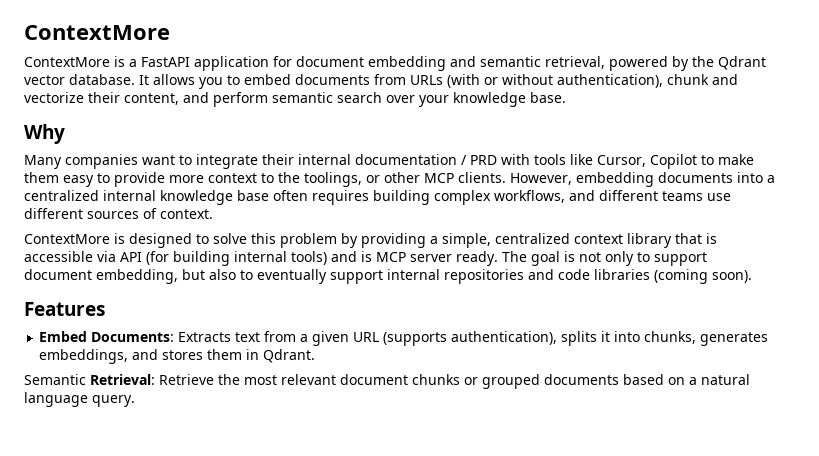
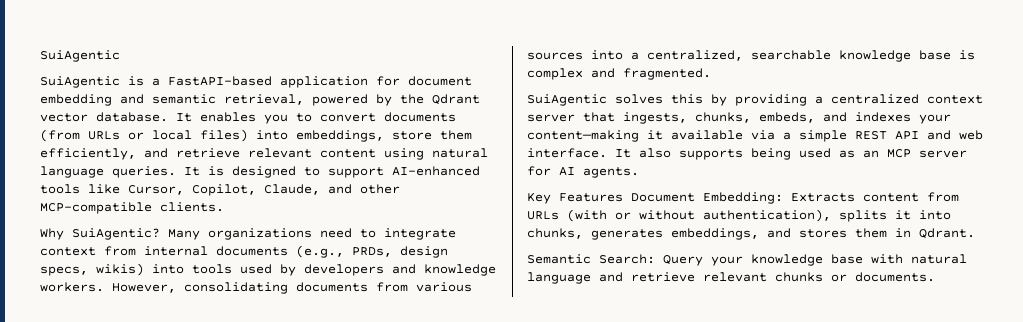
[24,25,170,40] [24,57,110,67] ContextMore // ContextMore -> [40,50,120,62] [40,76,120,88] SuiAgentic // SuiAgentic
[141,57,190,67] FastAPI -> [168,76,272,86] FastAPI-based
[153,74,195,85] allows -> [200,112,256,122] enables
[244,74,370,85] embed documents -> [320,112,456,122] [40,129,472,142] [40,148,488,160] [40,166,480,178] [40,184,400,196] [40,202,224,214] [40,228,456,240] [40,245,448,258] [40,263,496,276] [40,282,472,294] [527,50,975,62] [527,68,711,80] [527,94,983,106] [527,112,951,124] [527,130,983,142] [527,148,967,160] [527,166,639,178] [527,192,919,204] convert documents (from URLs or local files) into embeddings, store them efficiently, and retrieve relevant content using natural language queries. It is designed to support AI-enhanced tools like Cursor, Copilot, Claude, and other MCP-compatible clients. // Why SuiAgentic? Many organizations need to integrate context from internal documents (e.g., PRDs, design specs, wikis) into tools used by developers and knowledge workers. However, consolidating documents from various sources into a centralized, searchable knowledge base is complex and fragmented. // SuiAgentic solves this by providing a centralized context server that ingests, chunks, embeds, and indexes your content—making it available via a simple REST API and web interface. It also supports being used as an MCP server for AI agents. // Key Features Document Embedding: Extracts content
[667,74,738,85] [24,92,566,107] [24,124,65,144] [24,154,754,169] [24,172,775,187] [24,190,731,205] [24,208,213,219] [24,233,717,248] [24,251,707,266] [24,269,752,284] [24,302,105,316] [39,331,558,346] chunk and vectorize their content, and perform semantic search over your knowledge base. // Why // Many companies want to integrate their internal documentation / PRD with tools like Cursor, Copilot to make them easy to provide more context to the toolings, or other MCP clients. However, embedding documents into a centralized internal knowledge base often requires building complex workflows, and different teams use different sources of context. // ContextMore is designed to solve this problem by providing a simple, centralized context library that is accessible via API (for building internal tools) and is MCP server ready. The goal is not only to support document embedding, but also to eventually support internal repositories and code libraries (coming soon). // Features // Embed Documents: Extracts text from a given URL (supports authentication), -> (831, 215) none
[90,374,750,389] [24,392,135,407] Retrieval: Retrieve the most relevant document chunks or grouped documents based on a natural language query. -> [599,254,967,266] [527,272,935,284] Search: Query your knowledge base with natural language and retrieve relevant chunks or documents.

